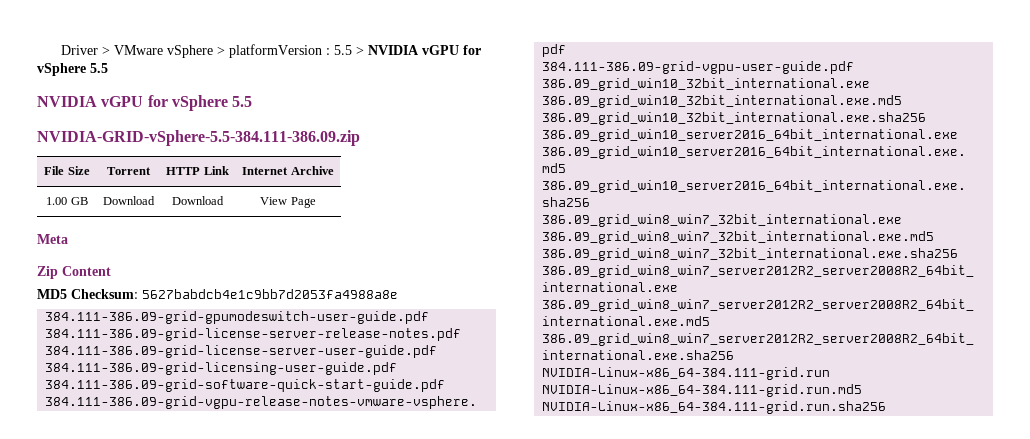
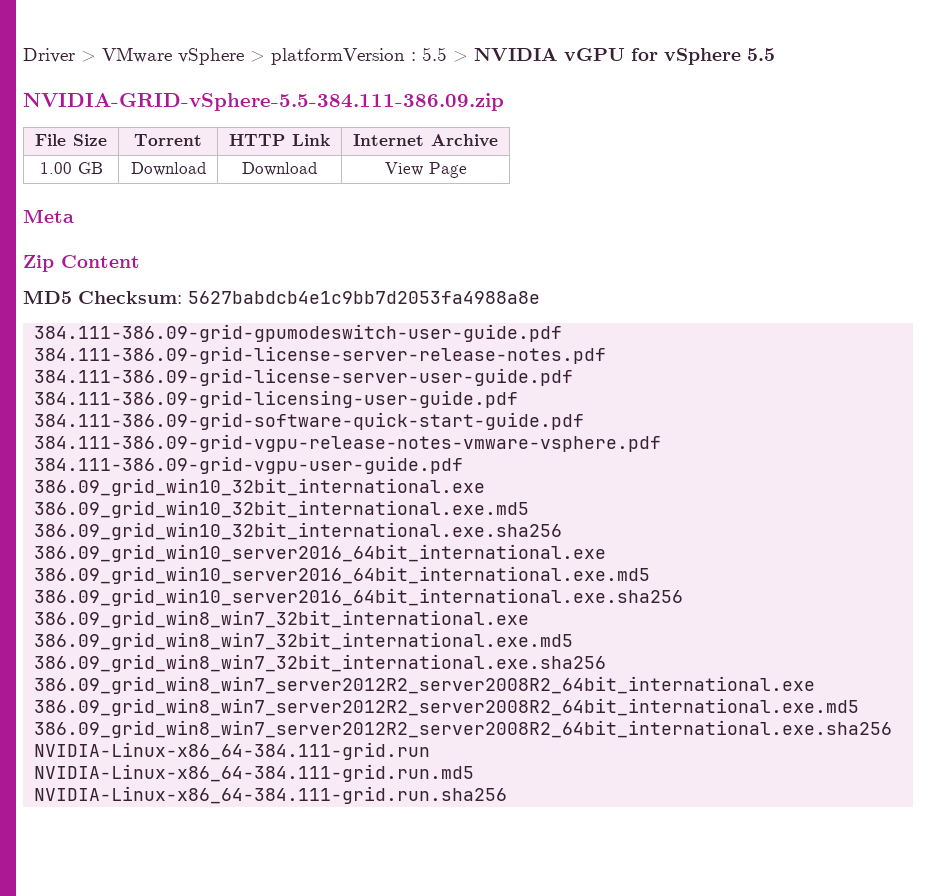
[37,95,253,111] // NVIDIA vGPU for vSphere 5.5 -> (775, 54) none

